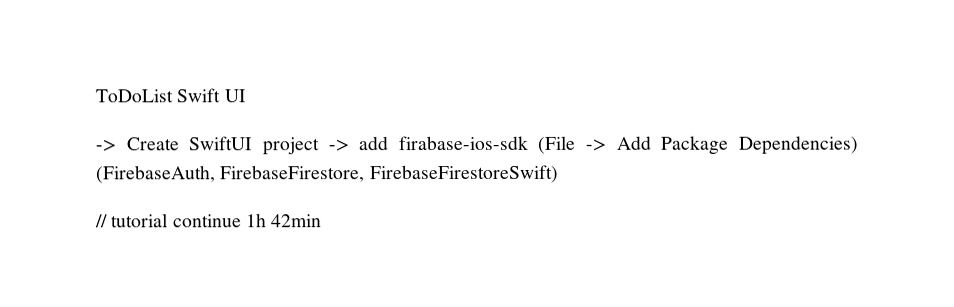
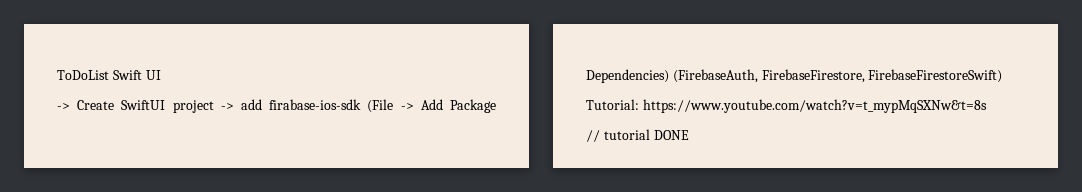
(559, 174) none -> [586,99,987,113] // Tutorial: https://www.youtube.com/watch?v=t_mypMqSXNw&t=8s
[172,213,323,228] continue 1h 42min -> [653,130,689,140] DONE

